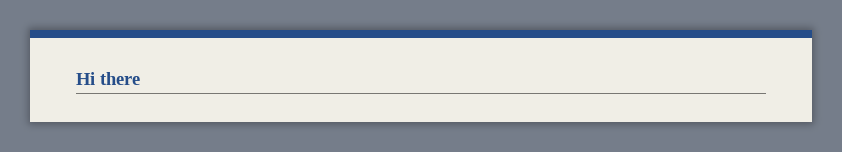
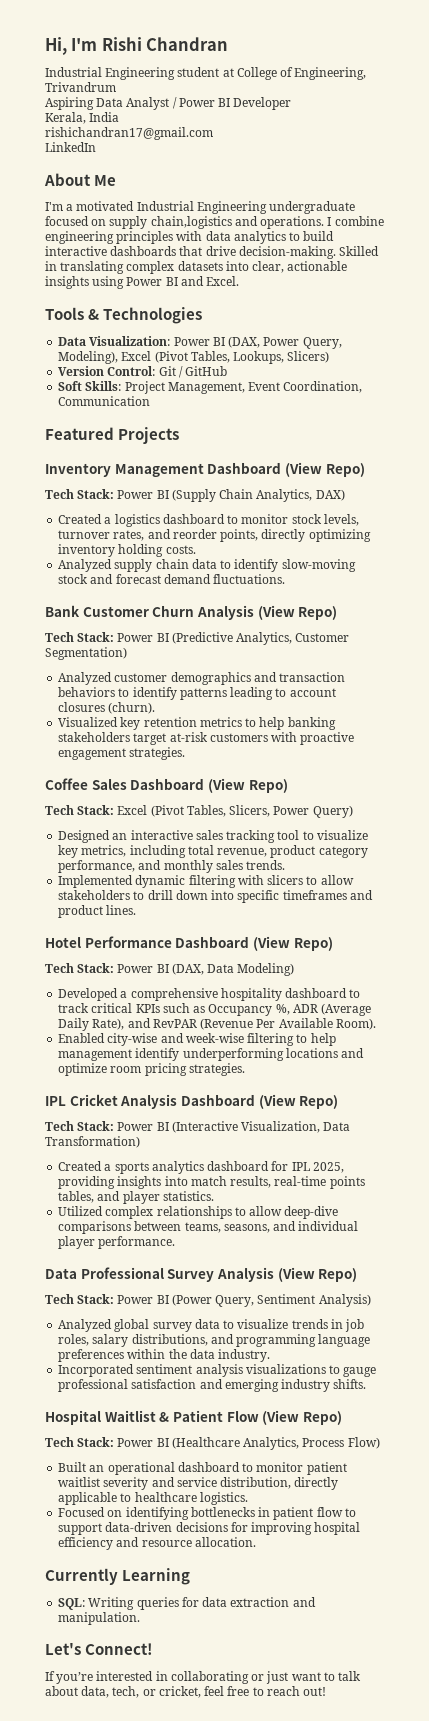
[76,72,140,85] Hi there -> [45,37,229,55] [45,67,367,80] [45,82,116,92] [45,97,292,110] [45,112,120,124] [45,127,213,140] [45,142,96,152] [44,173,117,186] [45,201,356,214] [45,216,384,229] [45,231,335,244] [45,246,380,259] [45,261,348,274] [45,276,240,289] [45,307,203,324] [58,336,342,349] [58,351,330,364] [58,366,228,378] [58,381,363,394] [58,396,151,406] [45,427,180,444] [45,462,365,477] [45,489,345,502] [58,514,359,527] [58,529,371,542] [58,544,196,557] [58,559,356,572] [58,574,286,584] [45,605,338,620] [45,632,350,645] [45,647,127,660] [58,672,346,685] [58,687,336,700] [58,702,156,714] [58,717,336,730] [58,732,355,745] [58,747,186,760] [45,778,288,793] [45,805,353,818] [58,830,368,843] [58,845,368,858] [58,860,286,873] [58,875,354,888] [58,890,373,903] [58,905,137,918] [45,936,333,951] [45,963,295,976] [58,988,361,1001] [58,1003,372,1016] [58,1018,376,1031] [58,1033,336,1046] [58,1048,365,1061] [58,1063,245,1076] [45,1094,339,1109] [45,1121,351,1133] [45,1136,140,1148] [58,1161,344,1174] [58,1176,365,1189] [58,1191,214,1204] [58,1206,339,1219] [58,1221,359,1234] [58,1236,176,1249] [45,1267,358,1282] [45,1294,371,1307] [58,1319,365,1332] [58,1334,371,1347] [58,1349,271,1362] [58,1364,377,1377] [58,1379,367,1392] [45,1410,342,1425] [45,1437,380,1450] [58,1462,347,1475] [58,1477,339,1490] [58,1492,248,1505] [58,1507,356,1520] [58,1522,361,1535] [58,1537,256,1550] [45,1568,191,1585] [58,1597,316,1610] [58,1612,141,1625] [45,1643,154,1655] [45,1671,362,1684] [45,1686,327,1698] Hi, I'm Rishi Chandran // Industrial Engineering student at College of Engineering, Trivandrum // Aspiring Data Analyst / Power BI Developer // Kerala, India // rishichandran17@gmail.com // LinkedIn // About Me // I'm a motivated Industrial Engineering undergraduate focused on supply chain,logistics and operations. I combine engineering principles with data analytics to build interactive dashboards that drive decision-making. Skilled in translating complex datasets into clear, actionable insights using Power BI and Excel. // Tools & Technologies // Data Visualization: Power BI (DAX, Power Query, Modeling), Excel (Pivot Tables, Lookups, Slicers) // Version Control: Git / GitHub // Soft Skills: Project Management, Event Coordination, Communication // Featured Projects // Inventory Management Dashboard (View Repo) // Tech Stack: Power BI (Supply Chain Analytics, DAX) // Created a logistics dashboard to monitor stock levels, turnover rates, and reorder points, directly optimizing inventory holding costs. // Analyzed supply chain data to identify slow-moving stock and forecast demand fluctuations. // Bank Customer Churn Analysis (View Repo) // Tech Stack: Power BI (Predictive Analytics, Customer Segmentation) // Analyzed customer demographics and transaction behaviors to identify patterns leading to account closures (churn). // Visualized key retention metrics to help banking stakeholders target at-risk customers with proactive engagement strategies. // Coffee Sales Dashboard (View Repo) // Tech Stack: Excel (Pivot Tables, Slicers, Power Query) // Designed an interactive sales tracking tool to visualize key metrics, including total revenue, product category performance, and monthly sales trends. // Implemented dynamic filtering with slicers to allow stakeholders to drill down into specific timeframes and product lines. // Hotel Performance Dashboard (View Repo) // Tech Stack: Power BI (DAX, Data Modeling) // Developed a comprehensive hospitality dashboard to track critical KPIs such as Occupancy %, ADR (Average Daily Rate), and RevPAR (Revenue Per Available Room). // Enabled city-wise and week-wise filtering to help management identify underperforming locations and optimize room pricing strategies. // IPL Cricket Analysis Dashboard (View Repo) // Tech Stack: Power BI (Interactive Visualization, Data Transformation) // Created a sports analytics dashboard for IPL 2025, providing insights into match results, real-time points tables, and player statistics. // Utilized complex relationships to allow deep-dive comparisons between teams, seasons, and individual player performance. // Data Professional Survey Analysis (View Repo) // Tech Stack: Power BI (Power Query, Sentiment Analysis) // Analyzed global survey data to visualize trends in job roles, salary distributions, and programming language preferences within the data industry. // Incorporated sentiment analysis visualizations to gauge professional satisfaction and emerging industry shifts. // Hospital Waitlist & Patient Flow (View Repo) // Tech Stack: Power BI (Healthcare Analytics, Process Flow) // Built an operational dashboard to monitor patient waitlist severity and service distribution, directly applicable to healthcare logistics. // Focused on identifying bottlenecks in patient flow to support data-driven decisions for improving hospital efficiency and resource allocation. // Currently Learning // SQL: Writing queries for data extraction and manipulation. // Let's Connect! // If you’re interested in collaborating or just want to talk about data, tech, or cricket, feel free to reach out!

